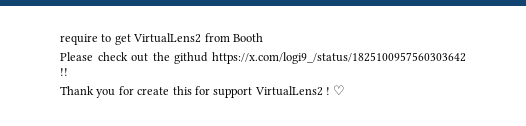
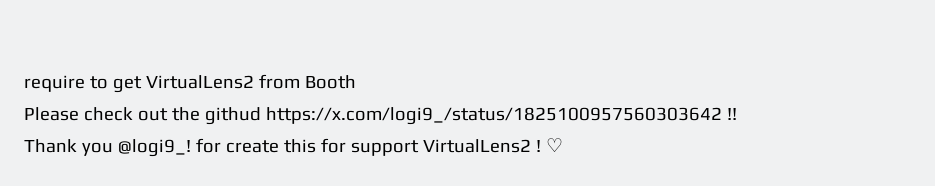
(116, 93) none -> [117,139,191,157] @logi9_!

